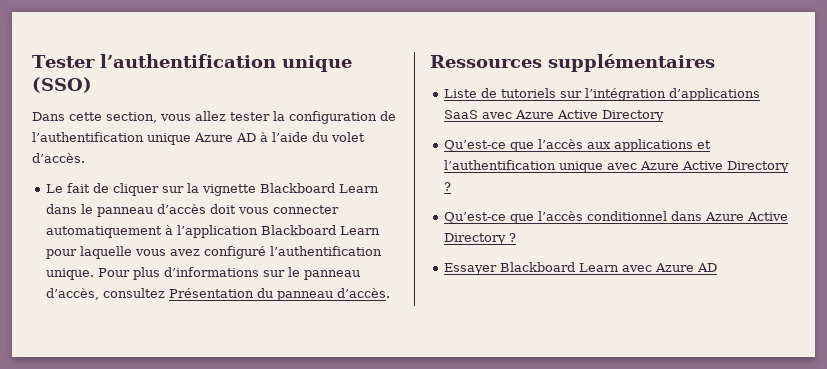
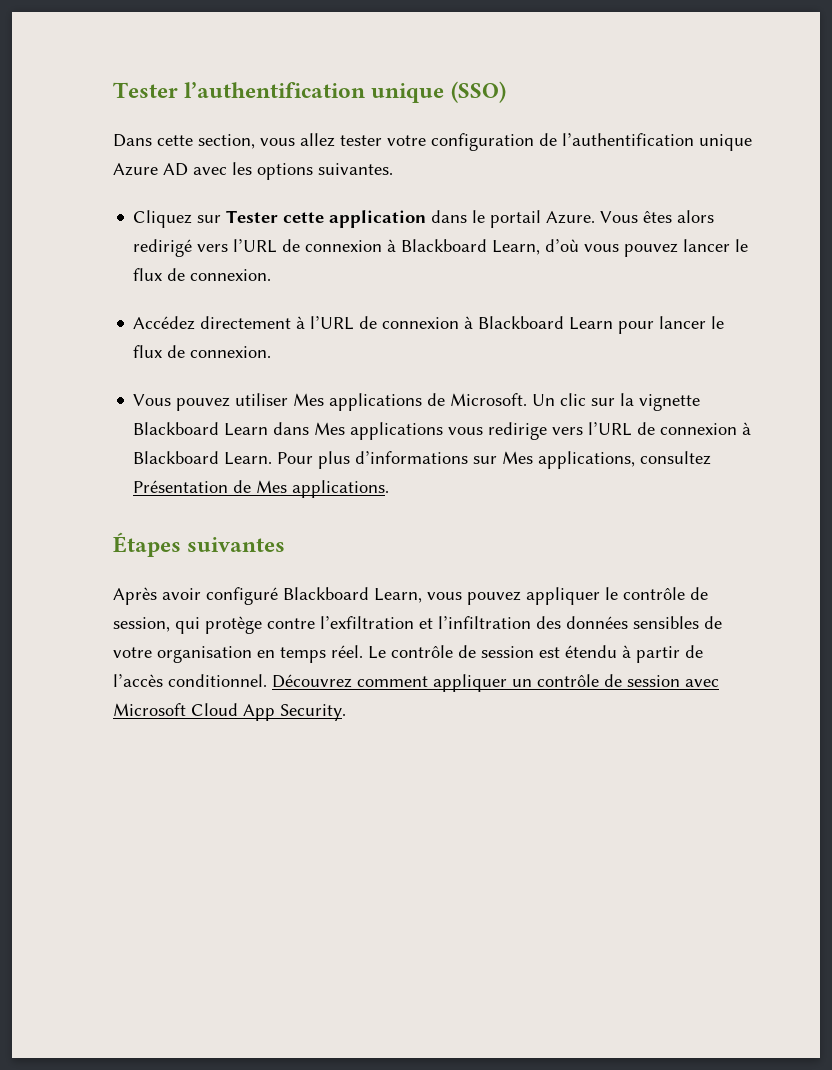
[273,111,285,121] la -> [387,135,426,146] votre
[260,132,365,142] [32,153,85,163] [46,183,160,196] à l’aide du volet d’accès. // Le fait de cliquer -> [193,162,393,180] [133,210,715,228] [133,239,749,257] [133,268,272,281] [133,316,725,334] [133,345,272,358] [133,393,587,411] avec les options suivantes. // Cliquez sur Tester cette application dans le portail Azure. Vous êtes alors redirigé vers l’URL de connexion à Blackboard Learn, d’où vous pouvez lancer le flux de connexion. // Accédez directement à l’URL de connexion à Blackboard Learn pour lancer le flux de connexion. // Vous pouvez utiliser Mes applications de Microsoft. Un clic
[81,204,340,217] [46,225,381,238] [46,246,383,259] [46,267,361,280] [46,288,391,301] [430,54,715,72] [444,88,761,101] [444,110,665,122] [444,139,712,152] [444,160,790,173] [444,182,452,191] [444,211,789,224] [444,233,517,245] [444,262,718,275] le panneau d’accès doit vous connecter automatiquement à l’application Blackboard Learn pour laquelle vous avez configuré l’authentification unique. Pour plus d’informations sur le panneau d’accès, consultez Présentation du panneau d’accès. // Ressources supplémentaires // Liste de tutoriels sur l’intégration d’applications SaaS avec Azure Active Directory // Qu’est-ce que l’accès aux applications et l’authentification unique avec Azure Active Directory ? // Qu’est-ce que l’accès conditionnel dans Azure Active Directory ? // Essayer Blackboard Learn avec Azure AD -> [314,422,752,440] [133,451,712,469] [133,480,390,498] [113,532,286,557] [113,587,708,605] [113,616,722,634] [113,645,703,663] [113,674,719,692] [113,703,346,721] Mes applications vous redirige vers l’URL de connexion à Blackboard Learn. Pour plus d’informations sur Mes applications, consultez Présentation de Mes applications. // Étapes suivantes // Après avoir configuré Blackboard Learn, vous pouvez appliquer le contrôle de session, qui protège contre l’exfiltration et l’infiltration des données sensibles de votre organisation en temps réel. Le contrôle de session est étendu à partir de l’accès conditionnel. Découvrez comment appliquer un contrôle de session avec Microsoft Cloud App Security.

